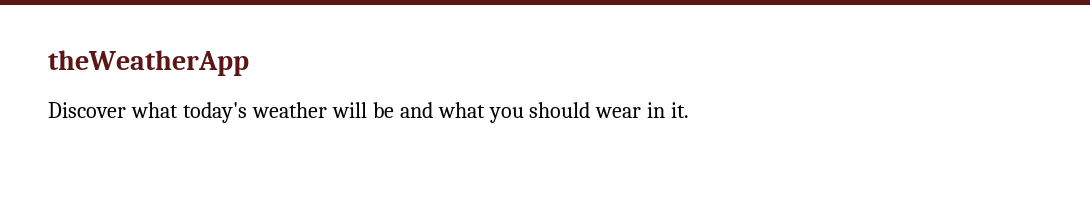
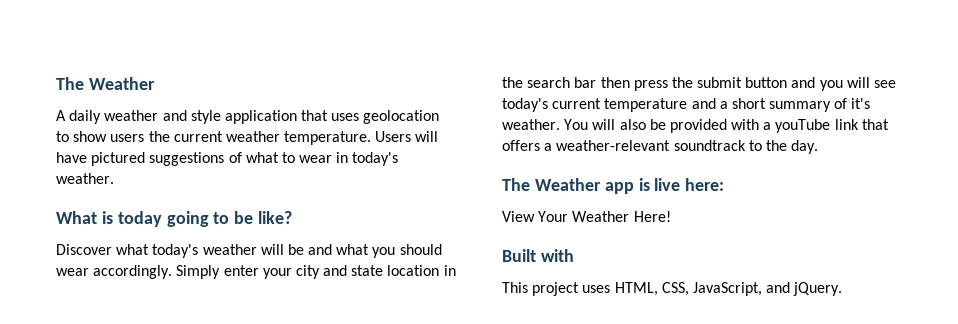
[48,50,249,76] theWeatherApp -> [56,77,155,90] [56,110,440,124] [56,131,439,145] [56,152,399,166] [56,173,114,184] [56,211,293,227] The Weather // A daily weather and style application that uses geolocation to show users the current weather temperature. Users will have pictured suggestions of what to wear in today's weather. // What is today going to be like?
[647,102,690,118] in it. -> [93,265,456,279] [502,77,897,91] [502,98,871,112] [502,119,889,133] [502,140,819,154] [502,178,725,194] [502,211,671,222] [502,249,574,262] [502,282,843,296] accordingly. Simply enter your city and state location in the search bar then press the submit button and you will see today's current temperature and a short summary of it's weather. You will also be provided with a youTube link that offers a weather-relevant soundtrack to the day. // The Weather app is live here: // View Your Weather Here! // Built with // This project uses HTML, CSS, JavaScript, and jQuery.

